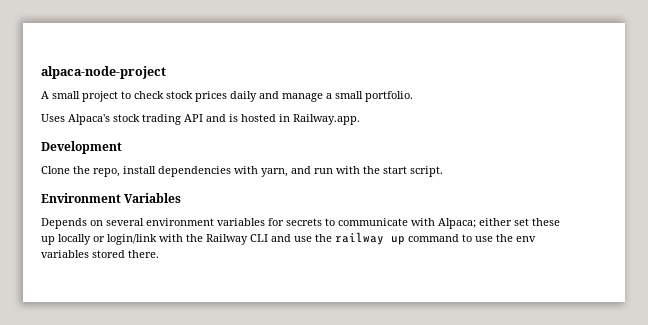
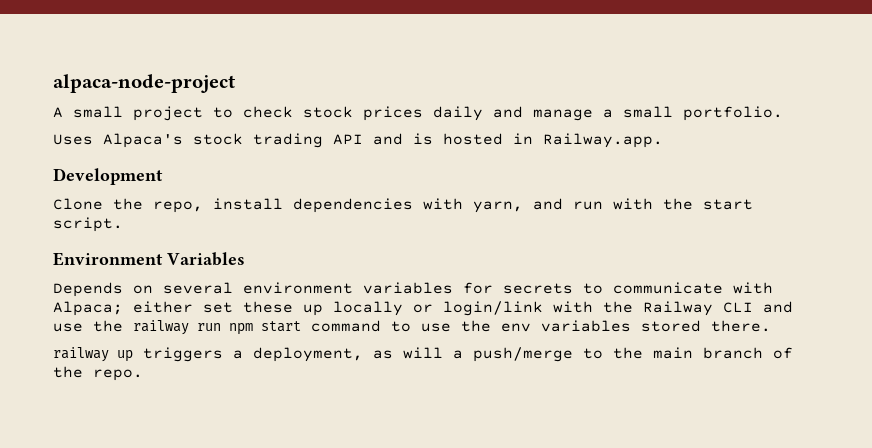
[391,236,405,245] up -> [197,321,301,335] run npm start
(159, 254) none -> [53,347,793,362] [53,366,143,381] // railway up triggers a deployment, as will a push/merge to the main branch of the repo.

